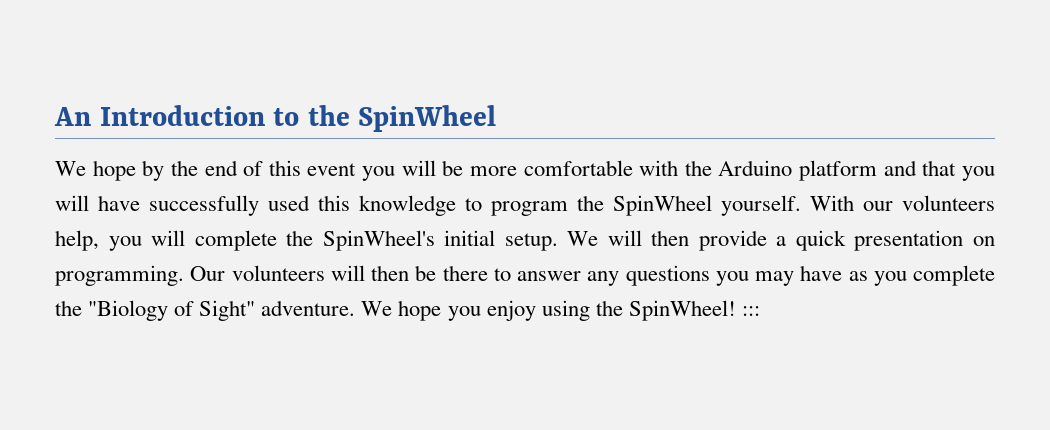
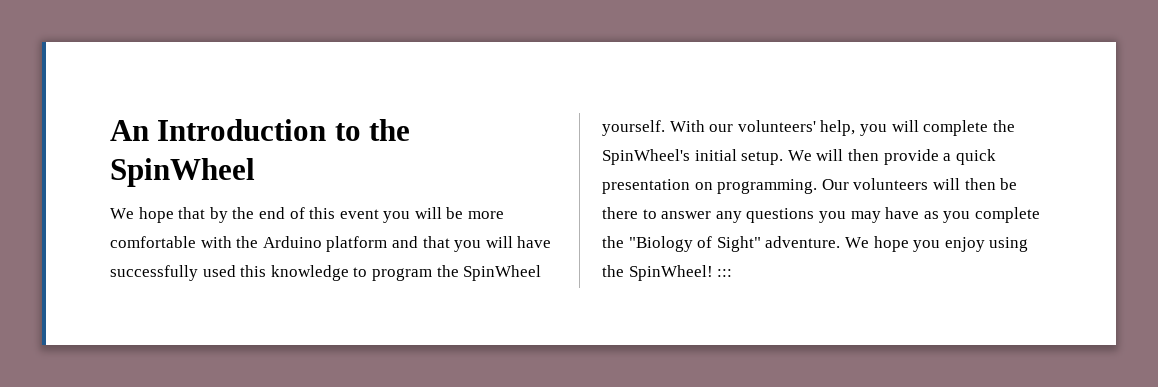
(136, 170) none -> [178,207,206,219] that
[902,195,995,211] volunteers -> [737,120,816,132] volunteers'

